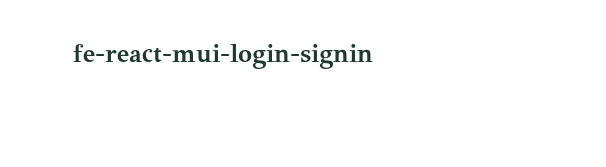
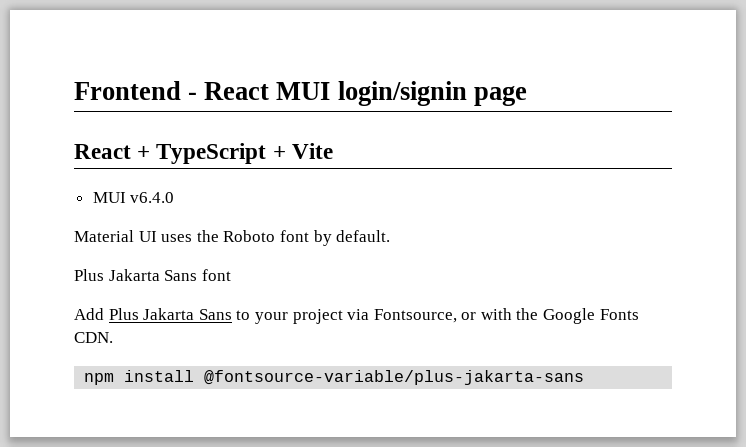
[73,44,373,69] fe-react-mui-login-signin -> [74,81,527,106] [74,143,333,164] [92,192,175,203] [74,230,391,246] [74,269,231,281] [74,308,639,324] [74,332,113,343] [84,370,585,385] Frontend - React MUI login/signin page // React + TypeScript + Vite // MUI v6.4.0 // Material UI uses the Roboto font by default. // Plus Jakarta Sans font // Add Plus Jakarta Sans to your project via Fontsource, or with the Google Fonts CDN. // npm install @fontsource-variable/plus-jakarta-sans

